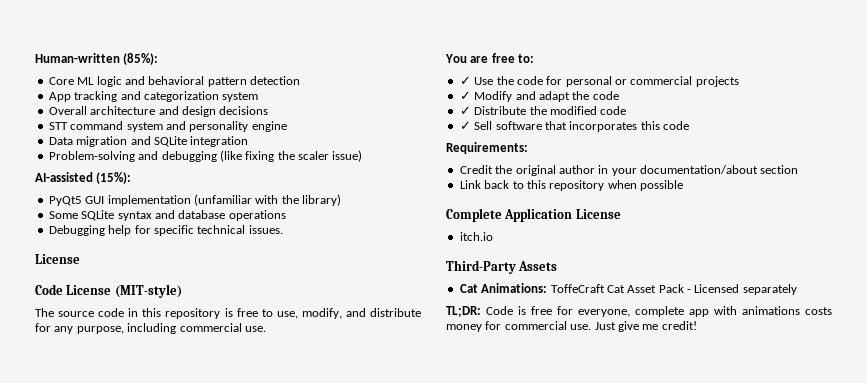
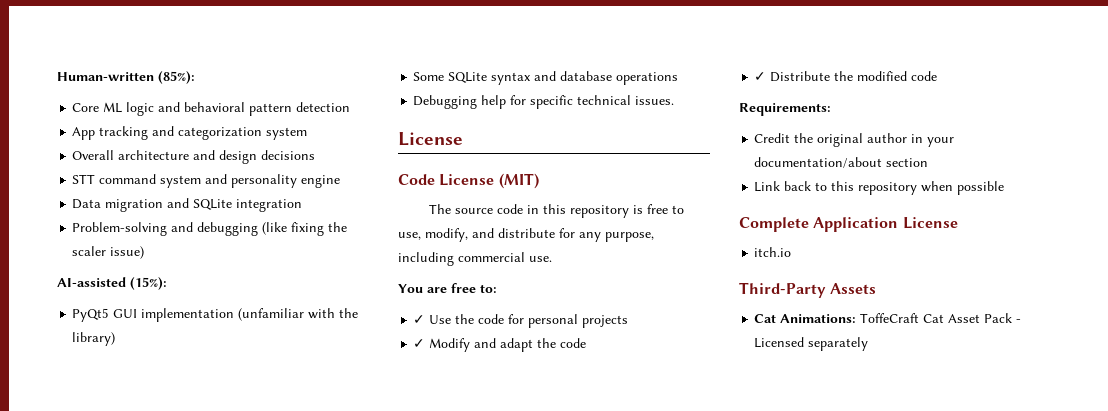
[114,284,182,298] (MIT-style) -> [498,173,539,189] (MIT)
[615,76,693,85] or commercial -> (579, 321) none
[459,121,689,132] // ✓ Sell software that incorporates this code -> (938, 76) none
[446,306,832,317] [446,321,697,332] // TL;DR: Code is free for everyone, complete app with animations costs money for commercial use. Just give me credit! -> (869, 344) none

